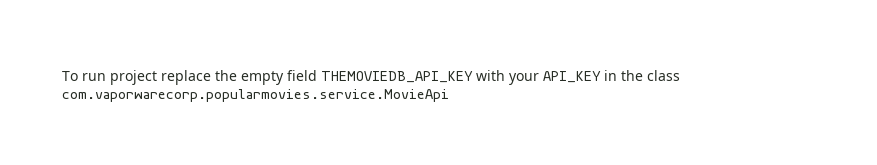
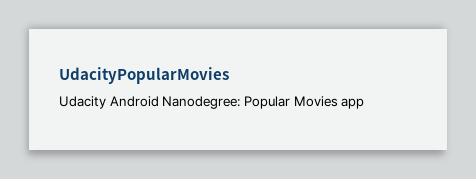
[62,70,680,85] [62,89,449,102] To run project replace the empty field THEMOVIEDB_API_KEY with your API_KEY in the class com.vaporwarecorp.popularmovies.service.MovieApi -> [59,67,229,84] [59,96,365,109] UdacityPopularMovies // Udacity Android Nanodegree: Popular Movies app

